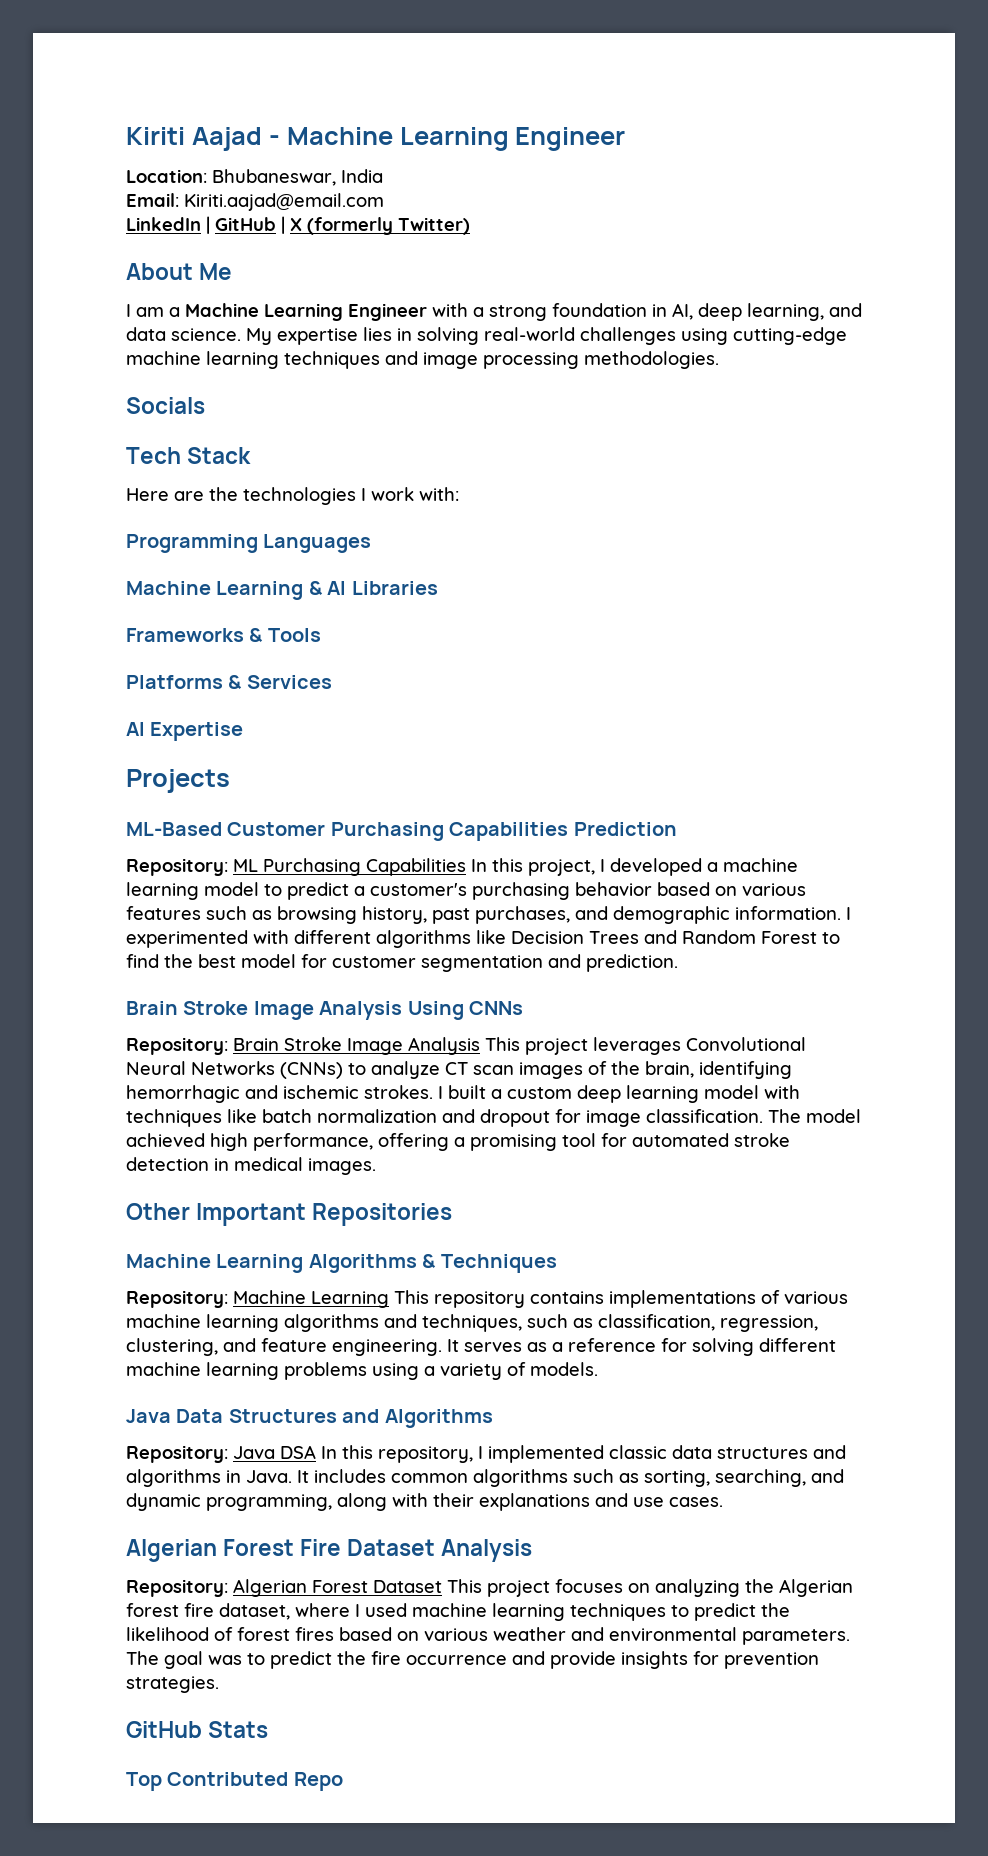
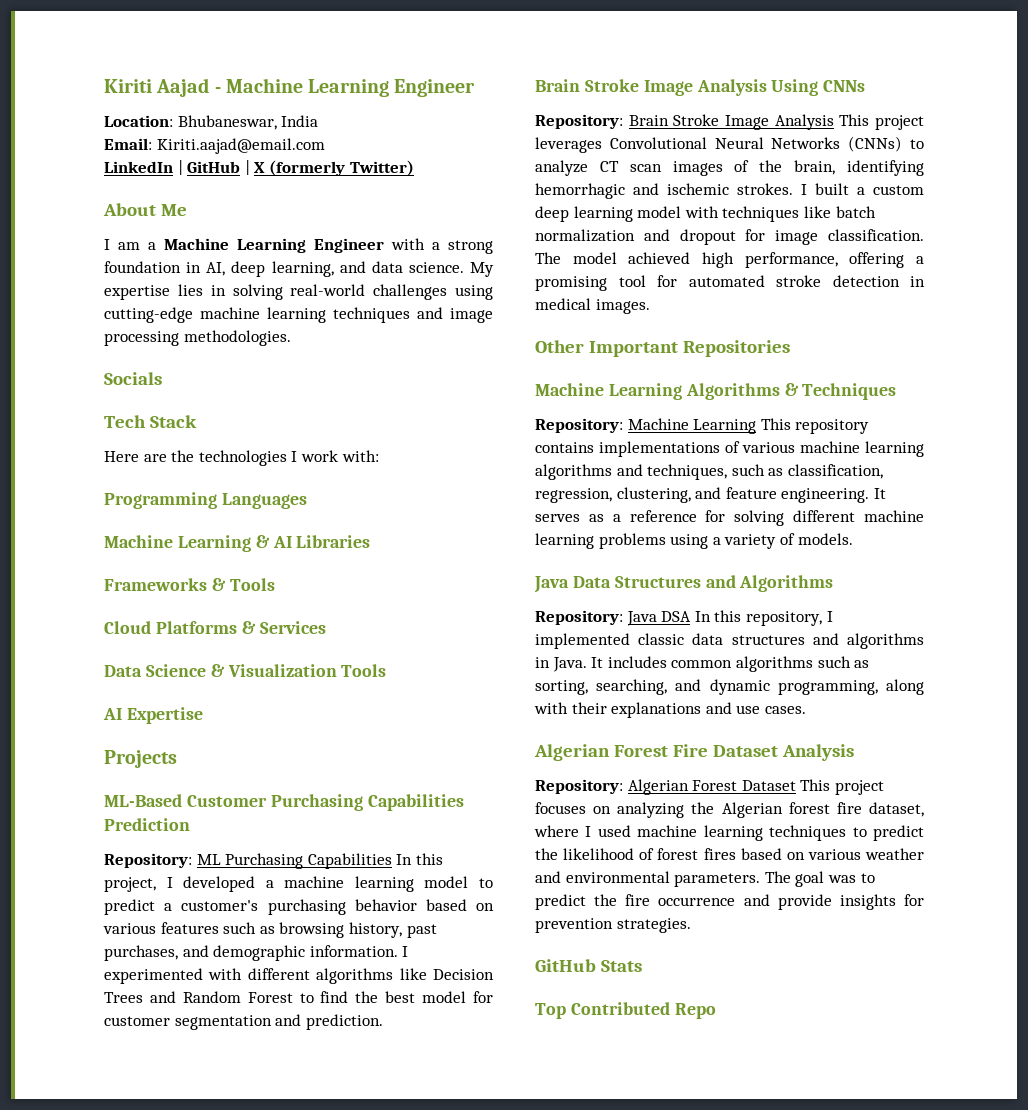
(321, 635) none -> [104,621,151,634] Cloud
(332, 682) none -> [104,664,387,677] // Data Science & Visualization Tools

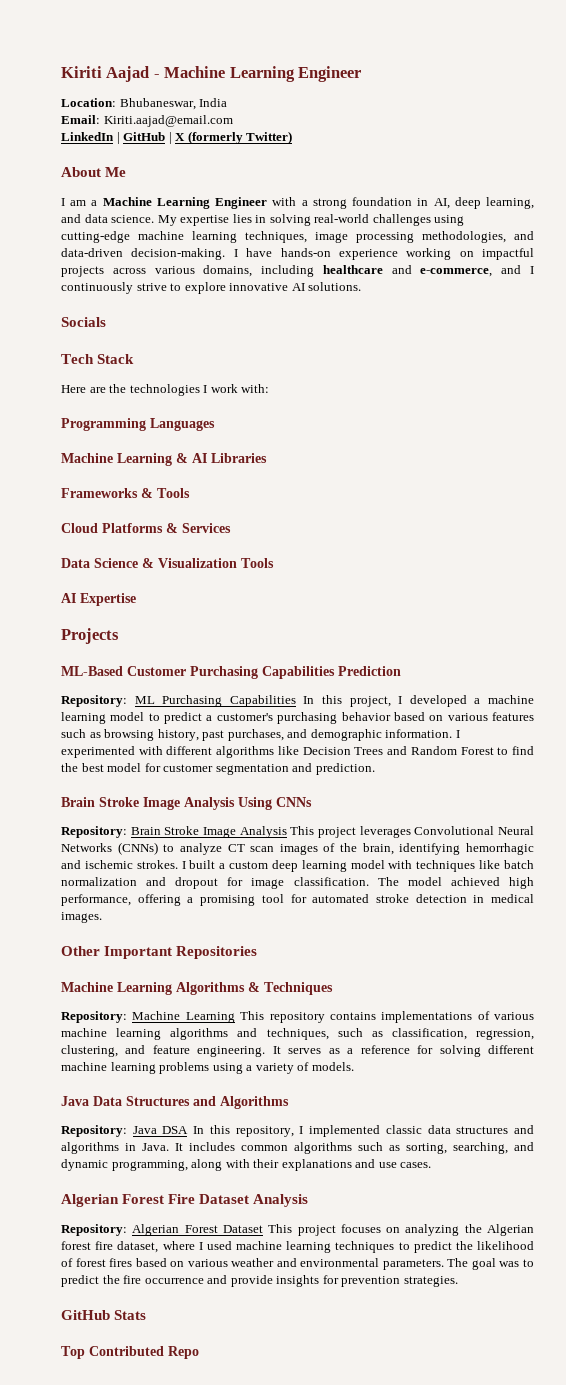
[333,307,493,323] [104,330,291,346] techniques and image processing methodologies. -> [245,231,534,243] [61,248,534,260] [61,265,534,277] [61,282,362,294] techniques, image processing methodologies, and data-driven decision-making. I have hands-on experience working on impactful projects across various domains, including healthcare and e-commerce, and I continuously strive to explore innovative AI solutions.

